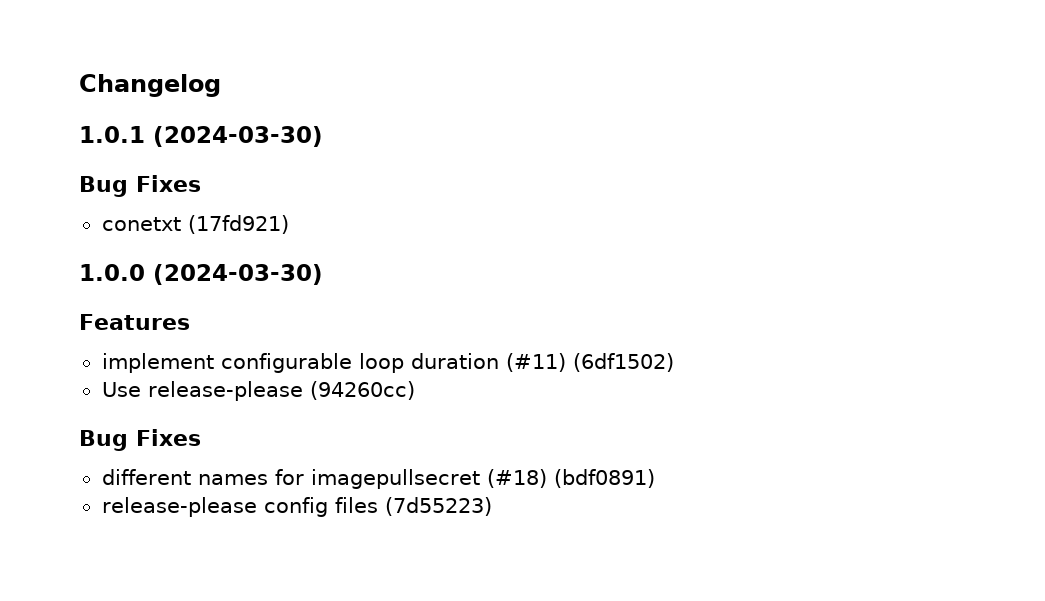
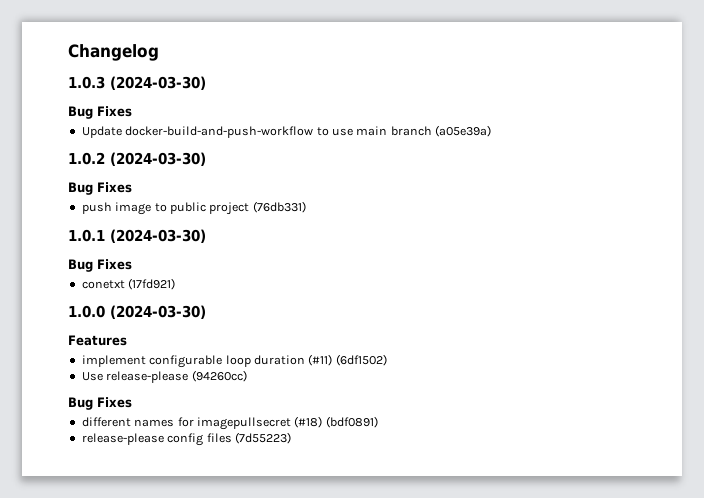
(221, 85) none -> [68,76,206,90] [68,106,132,119] [81,125,491,138] [68,152,206,166] [68,182,132,195] [81,201,306,215] // 1.0.3 (2024-03-30) // Bug Fixes // Update docker-build-and-push-workflow to use main branch (a05e39a) // 1.0.2 (2024-03-30) // Bug Fixes // push image to public project (76db331)

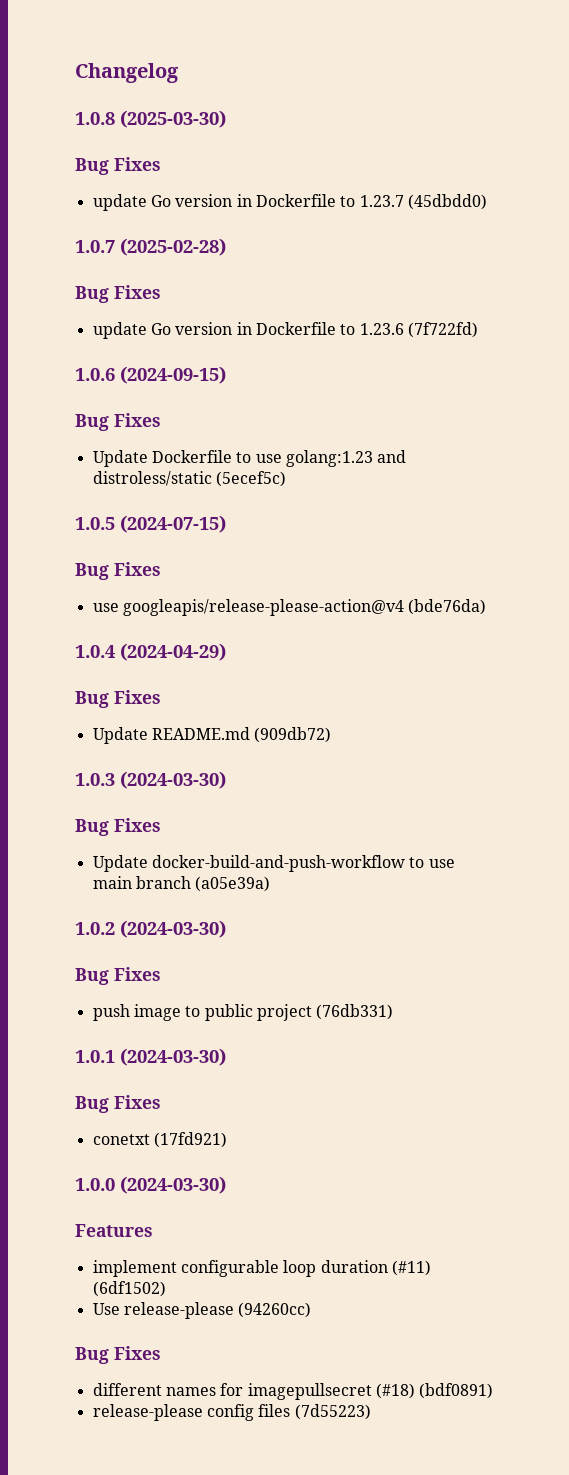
(159, 52) none -> [75,110,226,128] [75,157,161,175] [92,194,487,211] [75,238,226,256] [75,285,161,303] [92,322,478,339] [75,366,226,384] [75,413,161,431] [92,450,407,467] [92,471,286,487] [75,515,226,533] [75,562,161,580] [92,599,487,616] [75,643,226,661] [75,690,161,708] [92,727,332,744] // 1.0.8 (2025-03-30) // Bug Fixes // update Go version in Dockerfile to 1.23.7 (45dbdd0) // 1.0.7 (2025-02-28) // Bug Fixes // update Go version in Dockerfile to 1.23.6 (7f722fd) // 1.0.6 (2024-09-15) // Bug Fixes // Update Dockerfile to use golang:1.23 and distroless/static (5ecef5c) // 1.0.5 (2024-07-15) // Bug Fixes // use googleapis/release-please-action@v4 (bde76da) // 1.0.4 (2024-04-29) // Bug Fixes // Update README.md (909db72)

